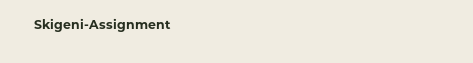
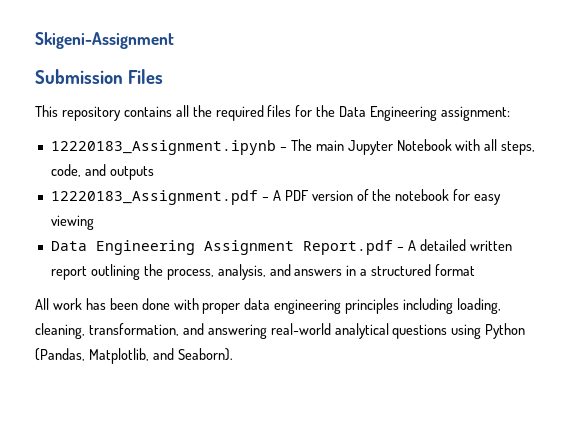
(171, 25) none -> [35,69,163,84] [35,105,511,121] [50,139,536,155] [50,164,154,180] [50,189,502,205] [50,215,94,230] [50,239,512,255] [50,264,476,280] [35,298,502,314] [35,323,526,339] [35,348,233,364] // Submission Files // This repository contains all the required files for the Data Engineering assignment: // 12220183_Assignment.ipynb – The main Jupyter Notebook with all steps, code, and outputs // 12220183_Assignment.pdf – A PDF version of the notebook for easy viewing // Data Engineering Assignment Report.pdf – A detailed written report outlining the process, analysis, and answers in a structured format // All work has been done with proper data engineering principles including loading, cleaning, transformation, and answering real-world analytical questions using Python (Pandas, Matplotlib, and Seaborn).

